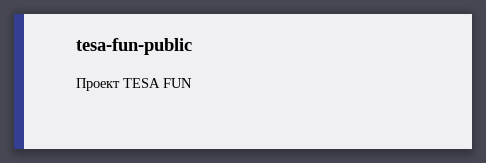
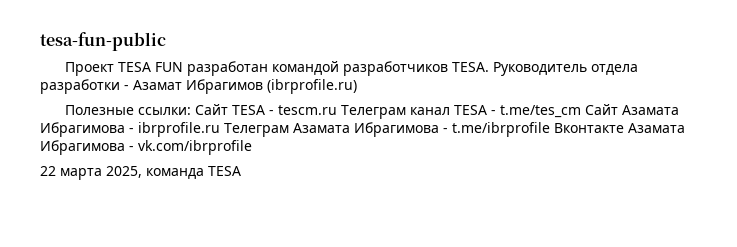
(192, 83) none -> [187,61,639,76] [40,79,357,94] [65,104,680,119] [40,122,685,137] [40,140,252,155] [40,166,241,180] разработан командой разработчиков TESA. Руководитель отдела разработки - Азамат Ибрагимов (ibrprofile.ru) // Полезные ссылки: Сайт TESA - tescm.ru Телеграм канал TESA - t.me/tes_cm Сайт Азамата Ибрагимова - ibrprofile.ru Телеграм Азамата Ибрагимова - t.me/ibrprofile Вконтакте Азамата Ибрагимова - vk.com/ibrprofile // 22 марта 2025, команда TESA

